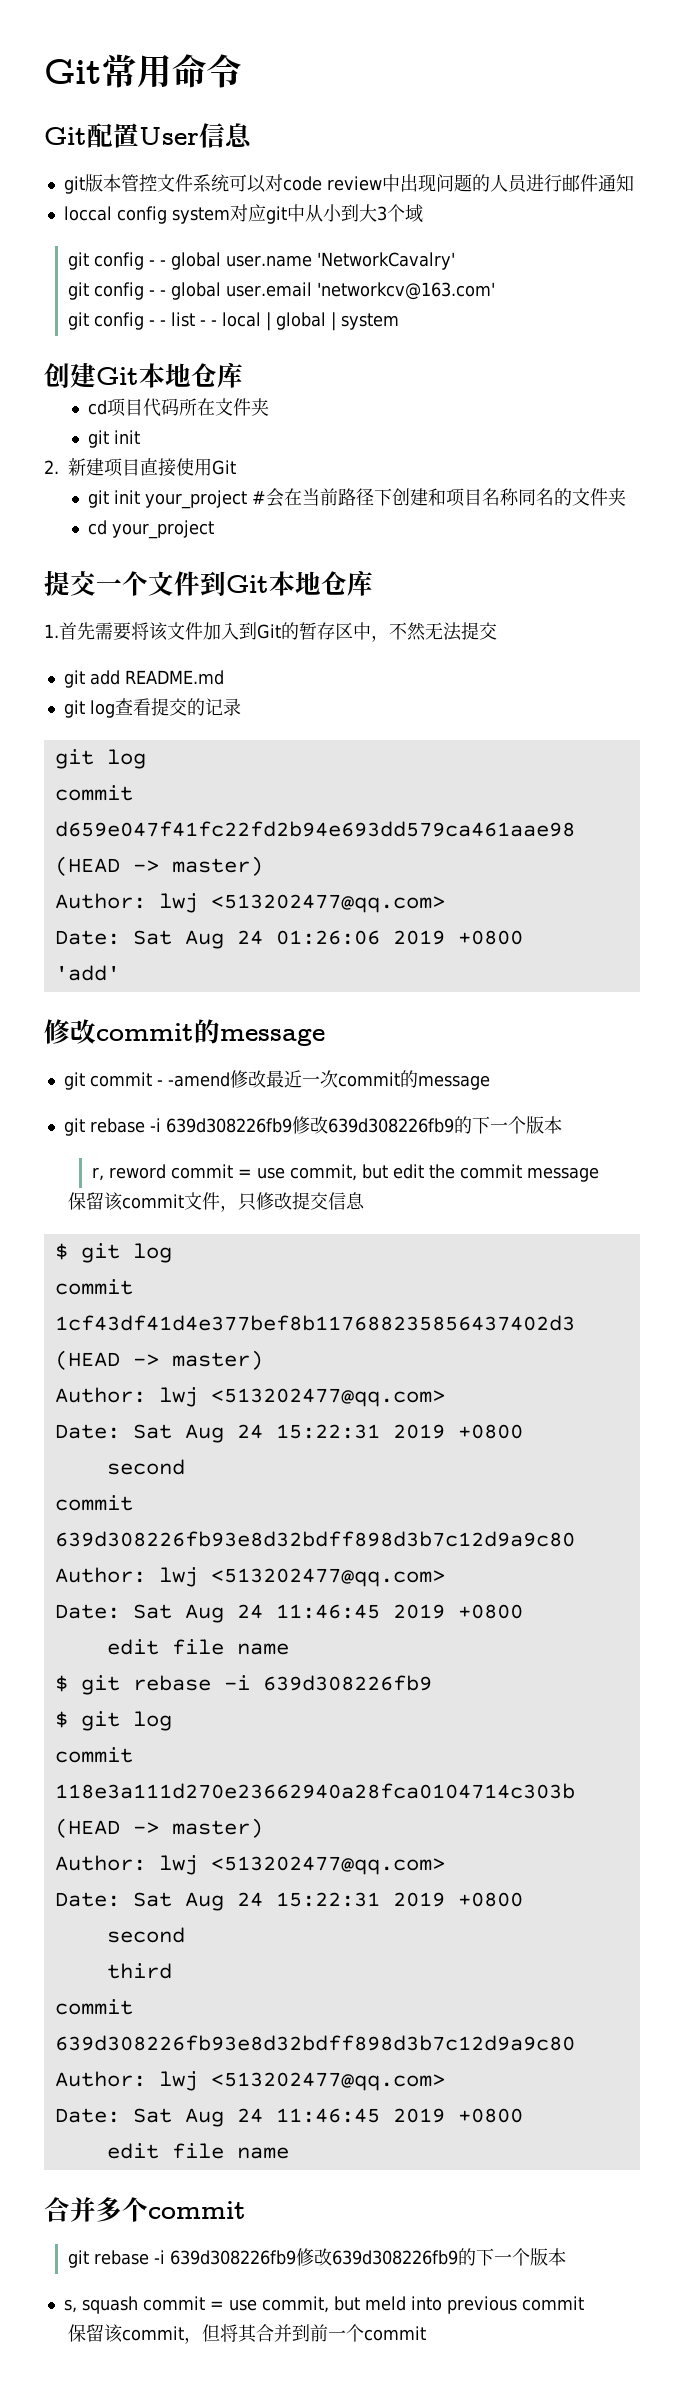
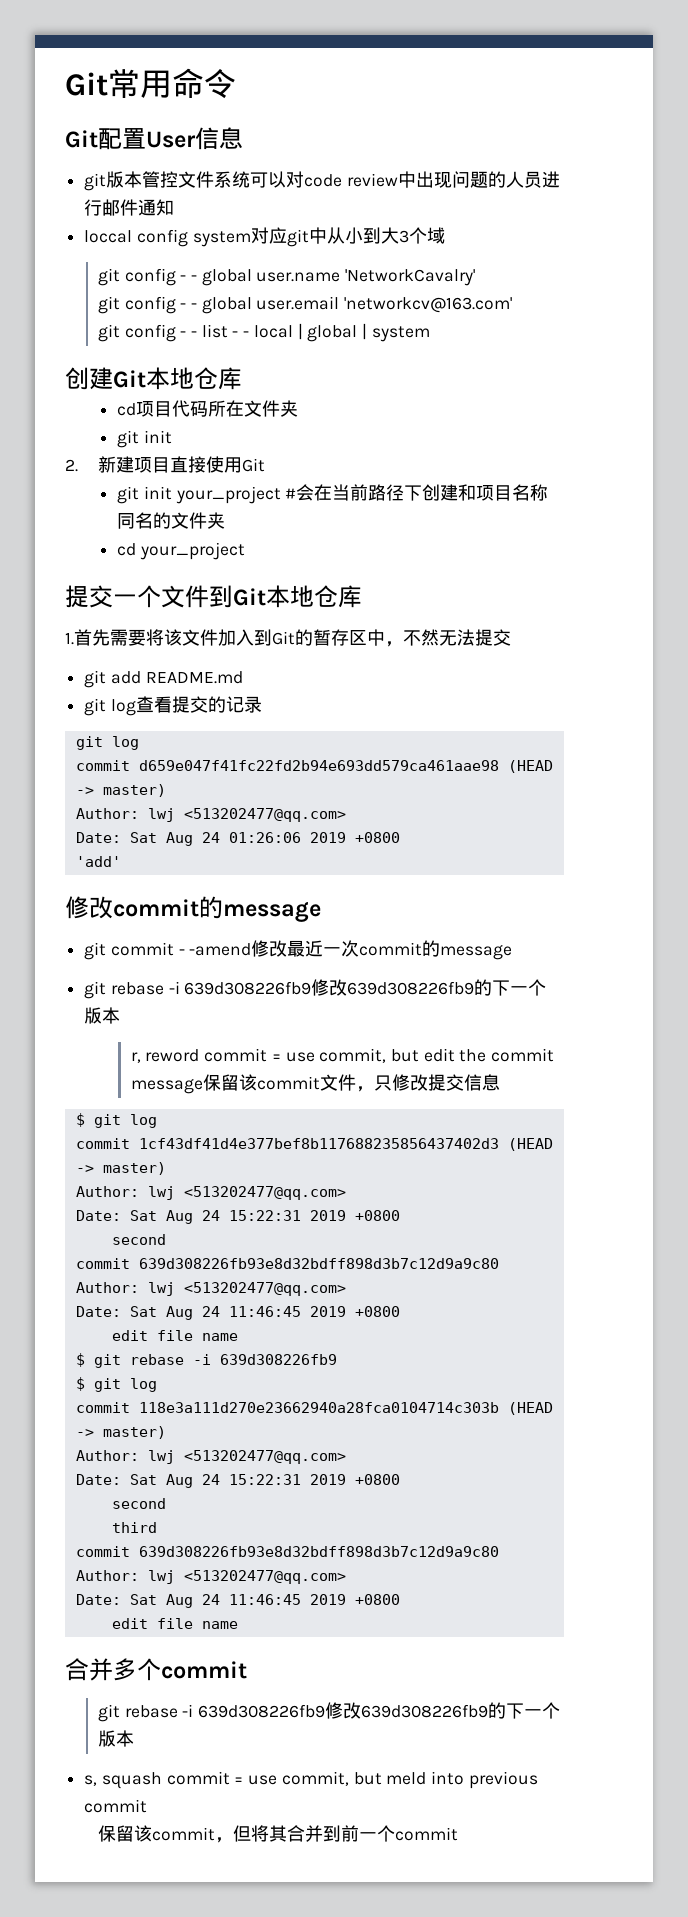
(599, 1174) // -> (203, 1086) none

